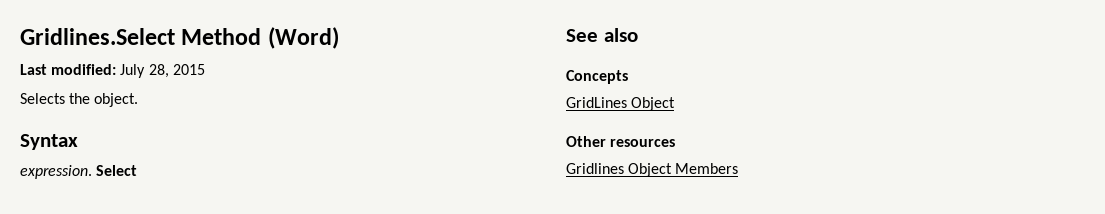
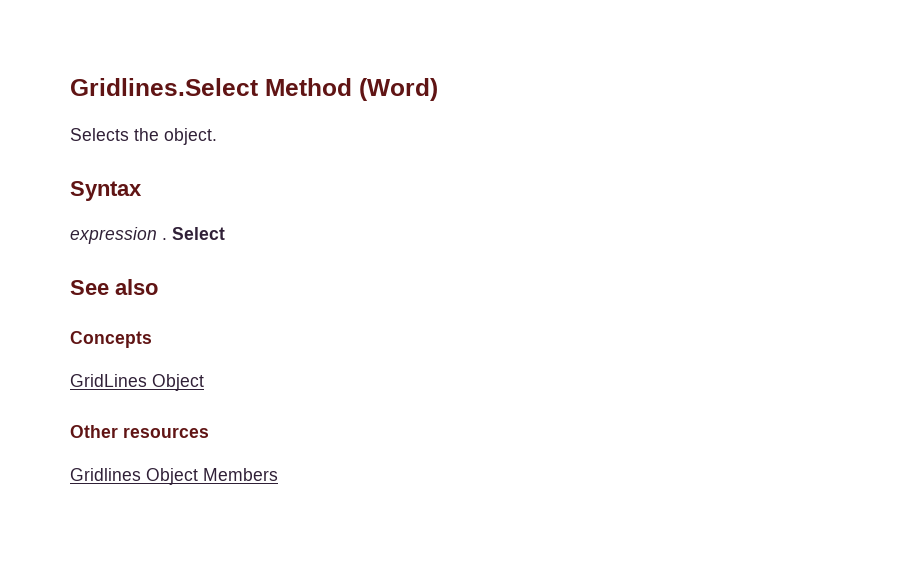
[20,64,205,78] // Last modified: July 28, 2015 -> (438, 89) none
[20,165,92,179] expression. -> [70,227,167,244] expression .

